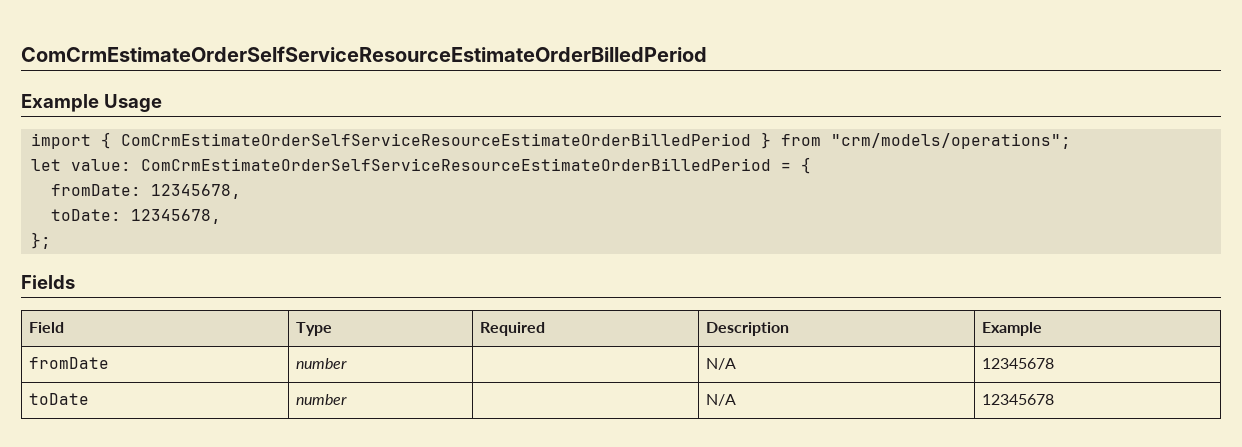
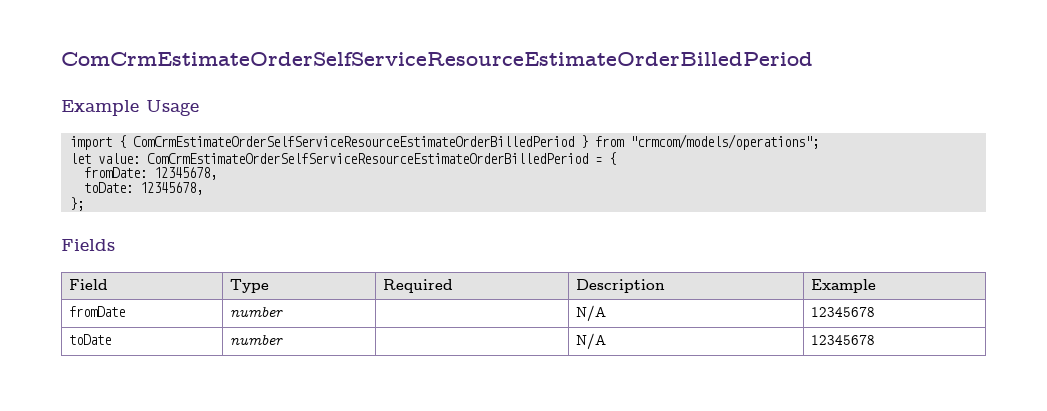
[830,133,1071,149] "crm/models/operations"; -> [629,134,819,150] "crmcom/models/operations";

